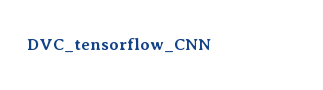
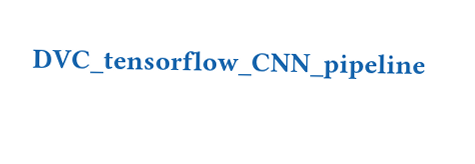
[27,38,211,53] DVC_tensorflow_CNN -> [32,48,426,81] DVC_tensorflow_CNN_pipeline

